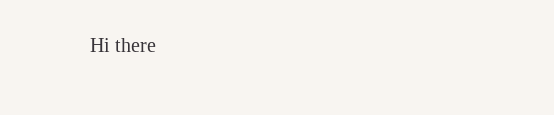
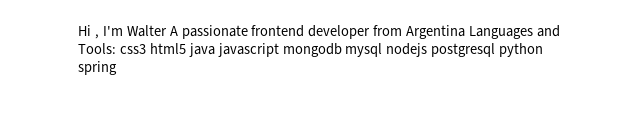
[115,38,157,52] there -> [94,25,561,39] [78,43,544,57] [78,61,117,75] , I'm Walter A passionate frontend developer from Argentina Languages and Tools: css3 html5 java javascript mongodb mysql nodejs postgresql python spring

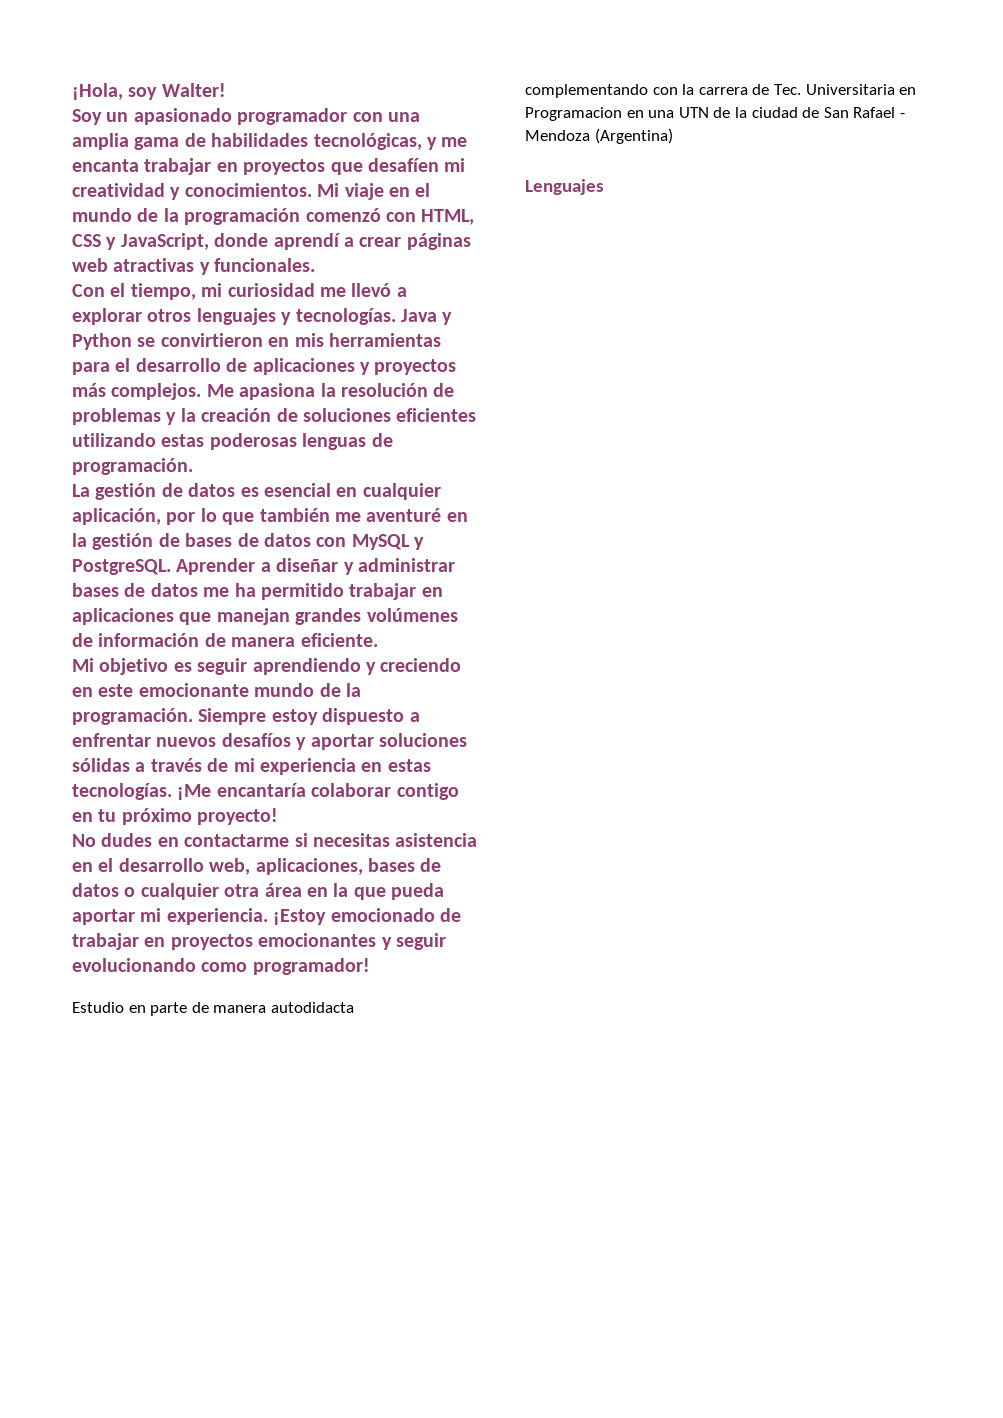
[78,25,561,39] [78,43,544,57] [78,61,117,75] Hi , I'm Walter A passionate frontend developer from Argentina Languages and Tools: css3 html5 java javascript mongodb mysql nodejs postgresql python spring -> [72,83,226,100] [72,108,420,125] [72,133,468,150] [72,158,466,175] [72,183,431,200] [72,208,475,225] [72,233,471,250] [72,258,316,275] [72,283,407,300] [72,308,453,325] [72,333,441,350] [72,358,457,375] [72,383,455,400] [72,408,477,425] [72,433,393,450] [72,458,193,475] [72,483,441,500] [72,508,468,525] [72,533,425,550] [72,558,455,575] [72,583,443,600] [72,608,458,625] [72,633,378,647] [72,658,462,675] [72,683,361,697] [72,708,420,725] [72,733,467,750] [72,758,431,775] [72,783,459,800] [72,808,279,825] [72,833,478,847] [72,858,442,875] [72,883,445,900] [72,908,461,925] [72,933,446,950] [72,958,370,975] [72,1002,354,1016] [525,84,917,98] [525,107,905,121] [525,128,673,144] [525,179,604,195] ¡Hola, soy Walter! // Soy un apasionado programador con una amplia gama de habilidades tecnológicas, y me encanta trabajar en proyectos que desafíen mi creatividad y conocimientos. Mi viaje en el mundo de la programación comenzó con HTML, CSS y JavaScript, donde aprendí a crear páginas web atractivas y funcionales. // Con el tiempo, mi curiosidad me llevó a explorar otros lenguajes y tecnologías. Java y Python se convirtieron en mis herramientas para el desarrollo de aplicaciones y proyectos más complejos. Me apasiona la resolución de problemas y la creación de soluciones eficientes utilizando estas poderosas lenguas de programación. // La gestión de datos es esencial en cualquier aplicación, por lo que también me aventuré en la gestión de bases de datos con MySQL y PostgreSQL. Aprender a diseñar y administrar bases de datos me ha permitido trabajar en aplicaciones que manejan grandes volúmenes de información de manera eficiente. // Mi objetivo es seguir aprendiendo y creciendo en este emocionante mundo de la programación. Siempre estoy dispuesto a enfrentar nuevos desafíos y aportar soluciones sólidas a través de mi experiencia en estas tecnologías. ¡Me encantaría colaborar contigo en tu próximo proyecto! // No dudes en contactarme si necesitas asistencia en el desarrollo web, aplicaciones, bases de datos o cualquier otra área en la que pueda aportar mi experiencia. ¡Estoy emocionado de trabajar en proyectos emocionantes y seguir evolucionando como programador! // Estudio en parte de manera autodidacta complementando con la carrera de Tec. Universitaria en Programacion en una UTN de la ciudad de San Rafael - Mendoza (Argentina) // Lenguajes

